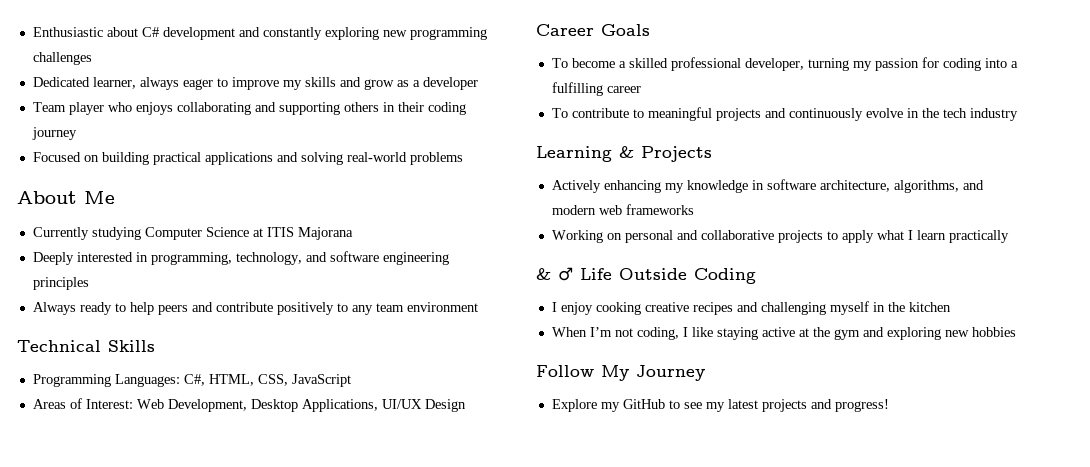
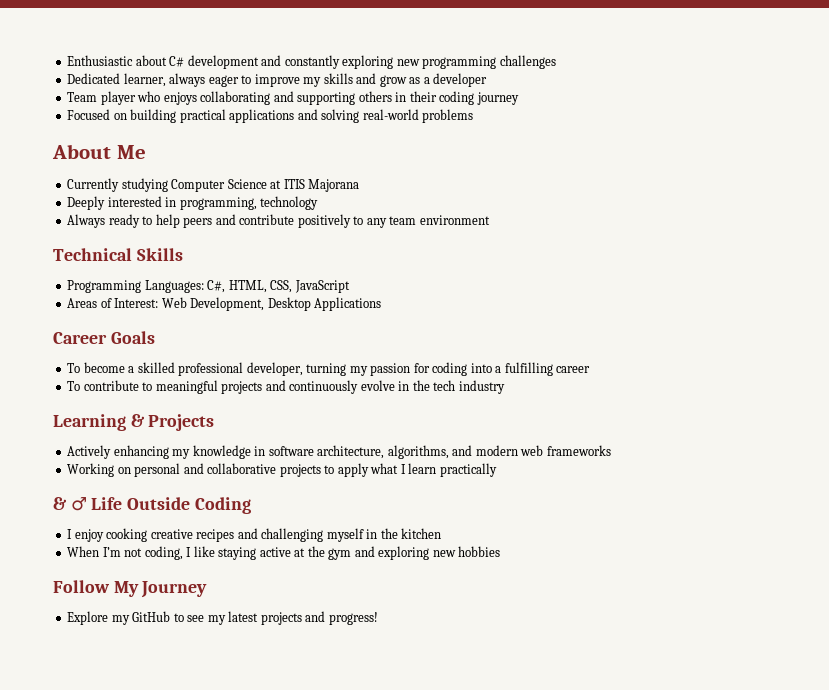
[235,251,449,265] [32,277,89,290] technology, and software engineering principles -> [260,196,319,210] technology
[301,399,466,412] Applications, UI/UX Design -> [314,297,382,311] Applications

